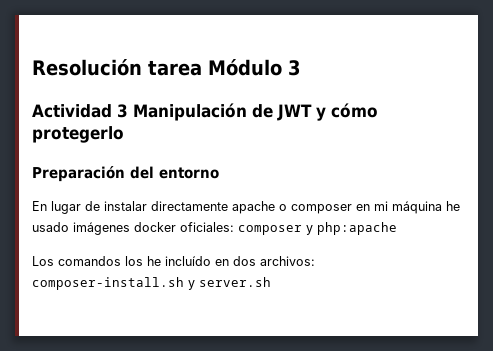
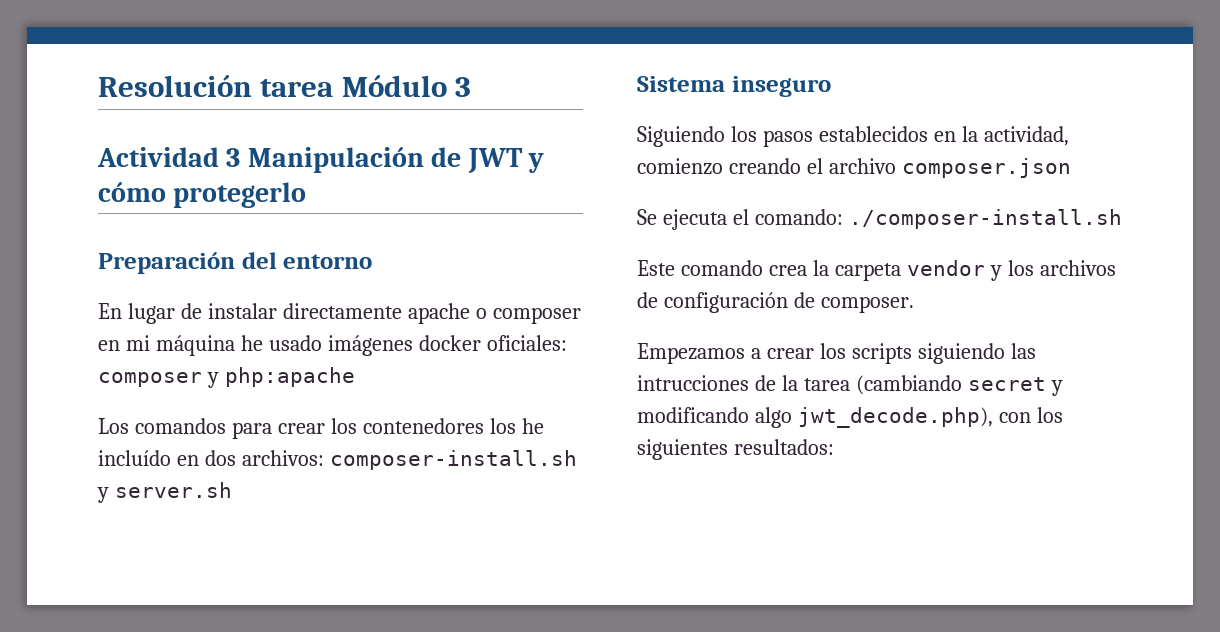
(121, 261) none -> [231,418,484,439] para crear los contenedores
(271, 282) none -> [637,76,831,97] [637,126,1069,147] [637,158,1071,178] [637,209,1122,230] [637,260,1116,281] [637,292,914,313] [637,343,1036,364] [637,375,1063,396] [637,407,1063,428] [637,439,834,460] // Sistema inseguro // Siguiendo los pasos establecidos en la actividad, comienzo creando el archivo composer.json // Se ejecuta el comando: ./composer-install.sh // Este comando crea la carpeta vendor y los archivos de configuración de composer. // Empezamos a crear los scripts siguiendo las intrucciones de la tarea (cambiando secret y modificando algo jwt_decode.php), con los siguientes resultados:

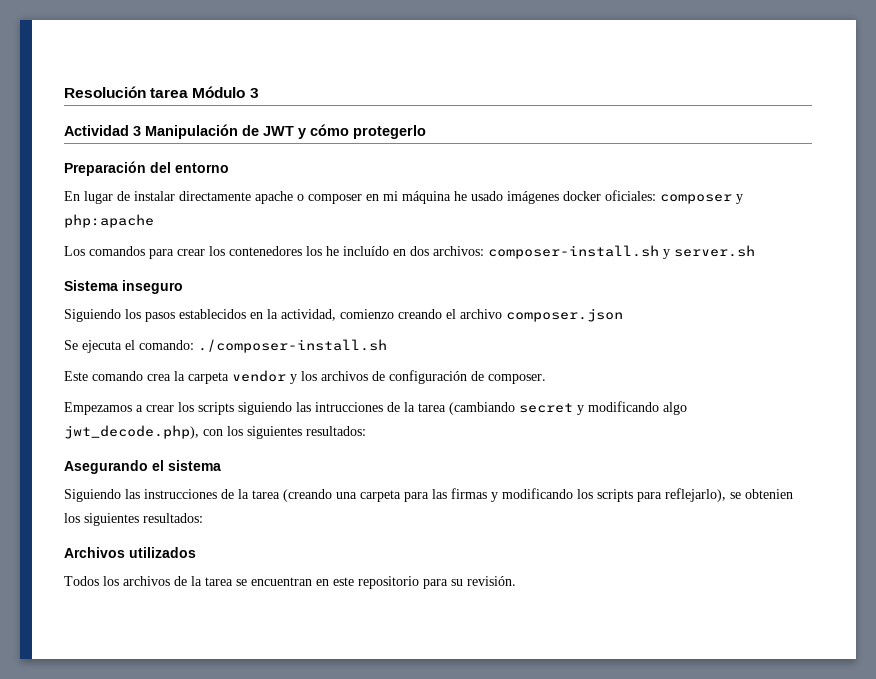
(834, 447) none -> [64,460,221,474] [64,488,793,502] [64,513,203,526] [64,547,196,558] [64,576,516,589] // Asegurando el sistema // Siguiendo las instrucciones de la tarea (creando una carpeta para las firmas y modificando los scripts para reflejarlo), se obtenien los siguientes resultados: // Archivos utilizados // Todos los archivos de la tarea se encuentran en este repositorio para su revisión.

